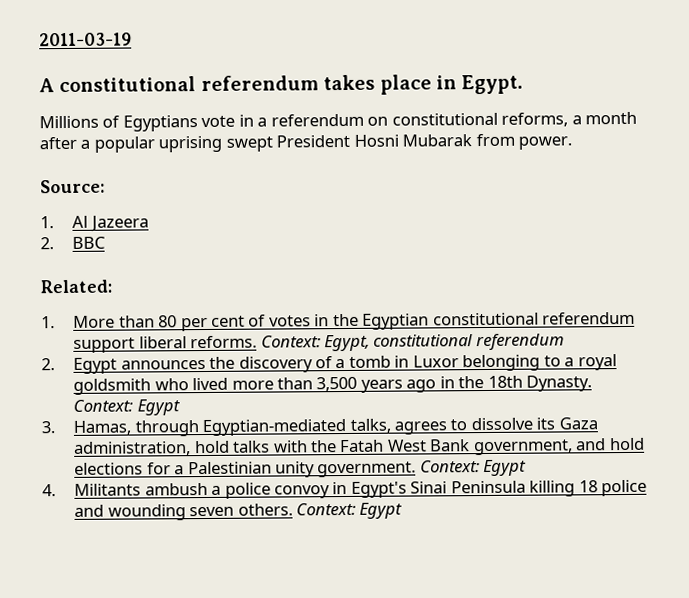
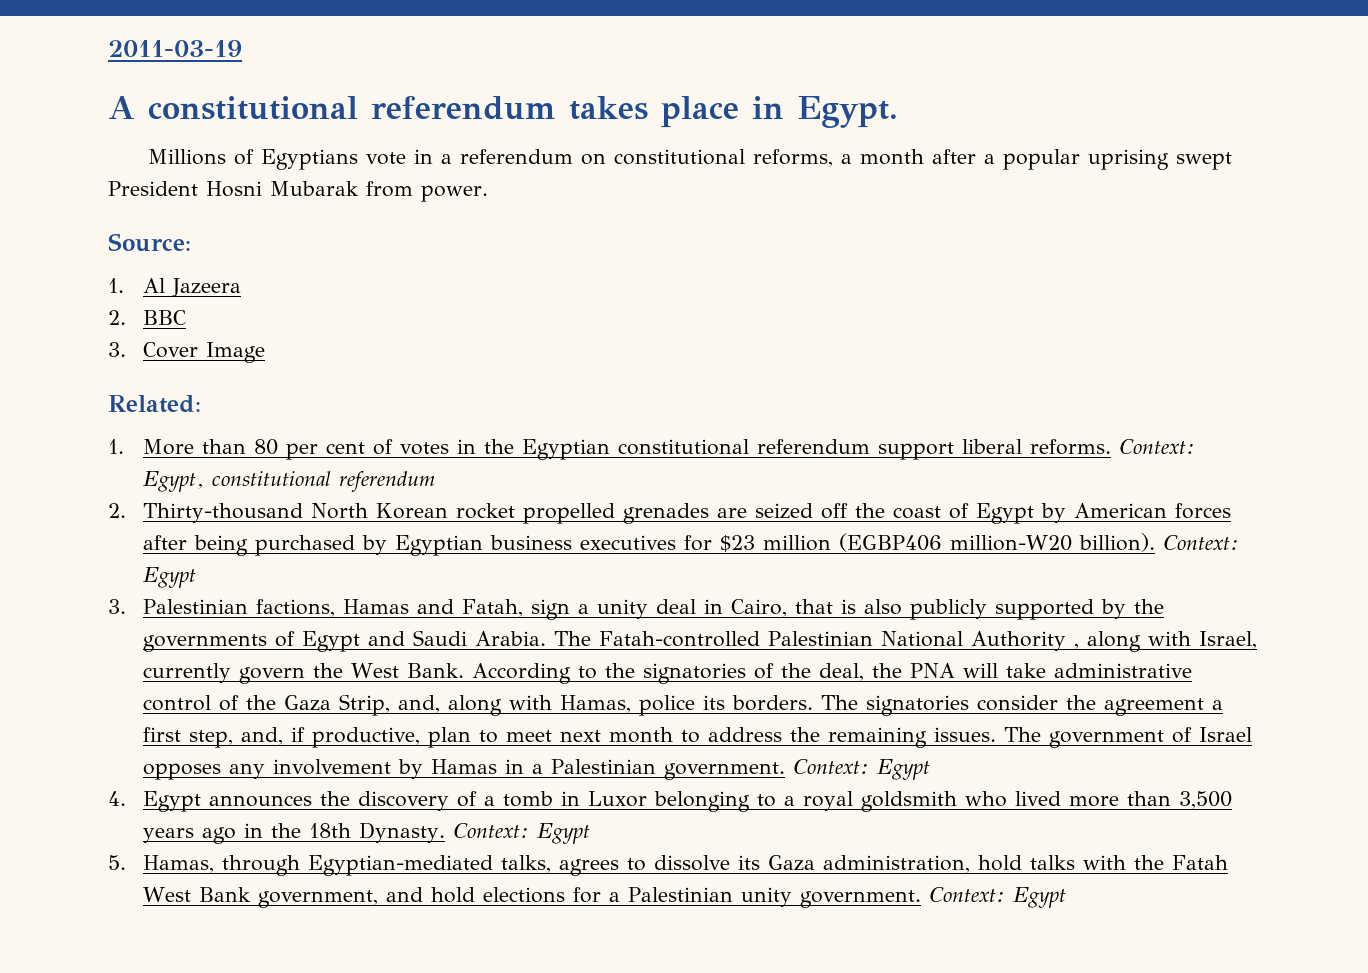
(106, 242) none -> [108,342,266,363] // 3. Cover Image
(55, 364) none -> [143,503,1232,524] [143,533,1240,556] [143,567,197,588] [108,599,1165,620] [143,630,1258,652] [143,663,1193,684] [143,694,1224,716] [143,727,1253,748] [143,759,931,780] [108,791,126,806] Thirty-thousand North Korean rocket propelled grenades are seized off the coast of Egypt by American forces after being purchased by Egyptian business executives for $23 million (EGBP406 million-W20 billion). Context: Egypt // 3. Palestinian factions, Hamas and Fatah, sign a unity deal in Cairo, that is also publicly supported by the governments of Egypt and Saudi Arabia. The Fatah-controlled Palestinian National Authority , along with Israel, currently govern the West Bank. According to the signatories of the deal, the PNA will take administrative control of the Gaza Strip, and, along with Hamas, police its borders. The signatories consider the agreement a first step, and, if productive, plan to meet next month to address the remaining issues. The government of Israel opposes any involvement by Hamas in a Palestinian government. Context: Egypt // 4.
[41,421,55,434] 3. -> [108,855,126,870] 5.
[42,479,648,499] [74,502,403,521] // 4. Militants ambush a police convoy in Egypt's Sinai Peninsula killing 18 police and wounding seven others. Context: Egypt -> (1067, 897) none

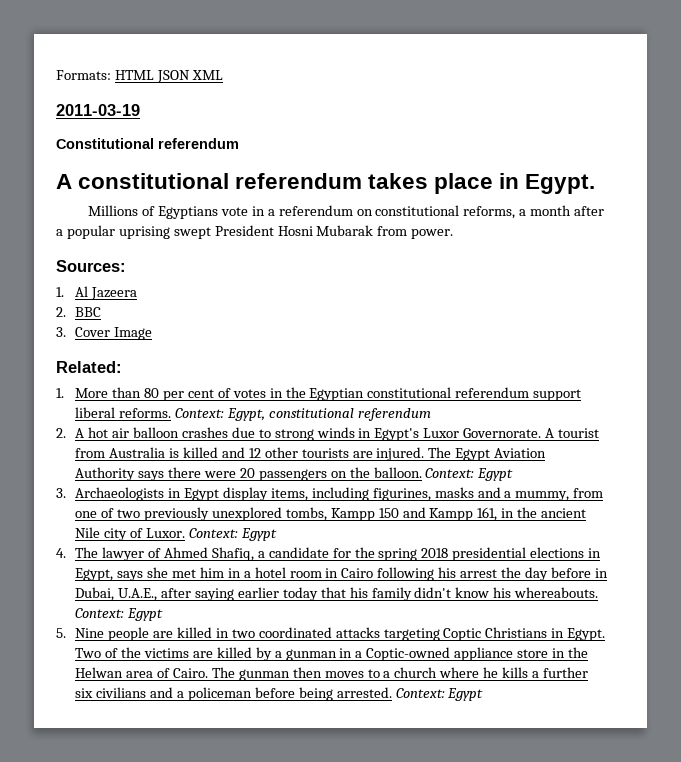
(108, 48) none -> [56,70,223,83] Formats: HTML JSON XML //
(242, 48) none -> [56,138,239,149] // Constitutional referendum
[108,233,191,252] Source: -> [56,260,126,272] Sources:
[143,503,1232,524] [143,533,1240,556] [143,567,197,588] [108,599,1165,620] [143,630,1258,652] [143,663,1193,684] [143,694,1224,716] [143,727,1253,748] [143,759,931,780] [108,791,1233,812] [143,822,591,844] [108,855,1229,876] [143,887,922,908] Thirty-thousand North Korean rocket propelled grenades are seized off the coast of Egypt by American forces after being purchased by Egyptian business executives for $23 million (EGBP406 million-W20 billion). Context: Egypt // 3. Palestinian factions, Hamas and Fatah, sign a unity deal in Cairo, that is also publicly supported by the governments of Egypt and Saudi Arabia. The Fatah-controlled Palestinian National Authority , along with Israel, currently govern the West Bank. According to the signatories of the deal, the PNA will take administrative control of the Gaza Strip, and, along with Hamas, police its borders. The signatories consider the agreement a first step, and, if productive, plan to meet next month to address the remaining issues. The government of Israel opposes any involvement by Hamas in a Palestinian government. Context: Egypt // 4. Egypt announces the discovery of a tomb in Luxor belonging to a royal goldsmith who lived more than 3,500 years ago in the 18th Dynasty. Context: Egypt // 5. Hamas, through Egyptian-mediated talks, agrees to dissolve its Gaza administration, hold talks with the Fatah West Bank government, and hold elections for a Palestinian unity government. -> [75,427,600,441] [75,447,547,461] [75,467,514,481] [56,487,604,501] [75,507,587,521] [75,527,277,541] [56,547,602,561] [75,567,608,581] [75,587,599,601] [75,608,164,621] [56,627,606,641] [75,647,588,661] [75,667,588,681] [75,687,392,701] A hot air balloon crashes due to strong winds in Egypt's Luxor Governorate. A tourist from Australia is killed and 12 other tourists are injured. The Egypt Aviation Authority says there were 20 passengers on the balloon. Context: Egypt // 3. Archaeologists in Egypt display items, including figurines, masks and a mummy, from one of two previously unexplored tombs, Kampp 150 and Kampp 161, in the ancient Nile city of Luxor. Context: Egypt // 4. The lawyer of Ahmed Shafiq, a candidate for the spring 2018 presidential elections in Egypt, says she met him in a hotel room in Cairo following his arrest the day before in Dubai, U.A.E., after saying earlier today that his family didn't know his whereabouts. Context: Egypt // 5. Nine people are killed in two coordinated attacks targeting Coptic Christians in Egypt. Two of the victims are killed by a gunman in a Coptic-owned appliance store in the Helwan area of Cairo. The gunman then moves to a church where he kills a further six civilians and a policeman before being arrested.

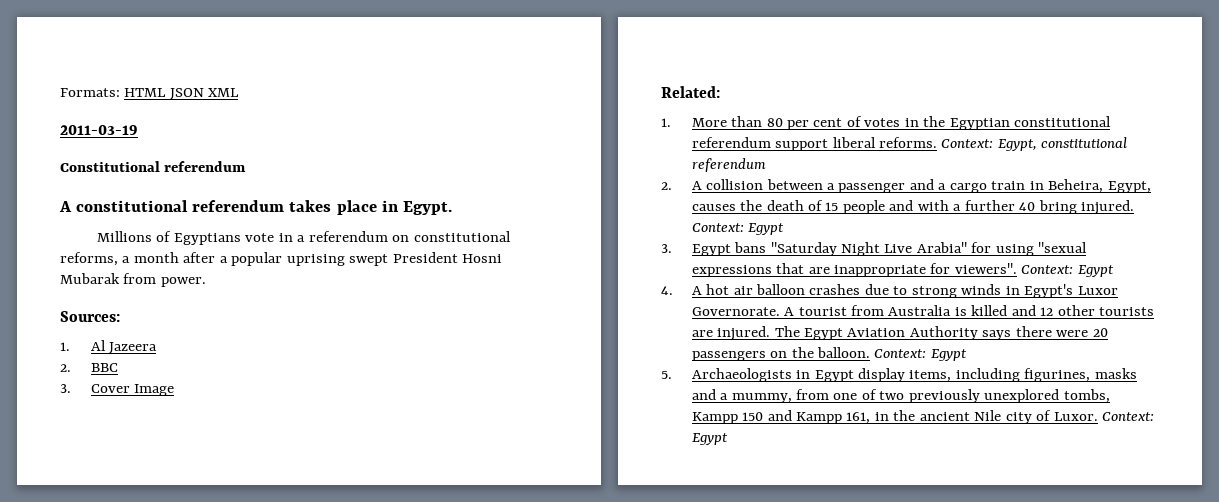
(85, 433) none -> [706,179,1151,193] [691,200,1135,215] [691,223,785,235] [661,242,1088,256] [691,263,1114,277] [661,286,702,295] collision between a passenger and a cargo train in Beheira, Egypt, causes the death of 15 people and with a further 40 bring injured. Context: Egypt // 3. Egypt bans "Saturday Night Live Arabia" for using "sexual expressions that are inappropriate for viewers". Context: Egypt // 4. A
[56,488,66,498] 3. -> [661,371,672,379] 5.
[56,547,602,561] [75,567,608,581] [75,587,599,601] [75,608,164,621] [56,627,606,641] [75,647,588,661] [75,667,588,681] [75,687,484,701] // 4. The lawyer of Ahmed Shafiq, a candidate for the spring 2018 presidential elections in Egypt, says she met him in a hotel room in Cairo following his arrest the day before in Dubai, U.A.E., after saying earlier today that his family didn't know his whereabouts. Context: Egypt // 5. Nine people are killed in two coordinated attacks targeting Coptic Christians in Egypt. Two of the victims are killed by a gunman in a Coptic-owned appliance store in the Helwan area of Cairo. The gunman then moves to a church where he kills a further six civilians and a policeman before being arrested. Context: Egypt -> (728, 439) none

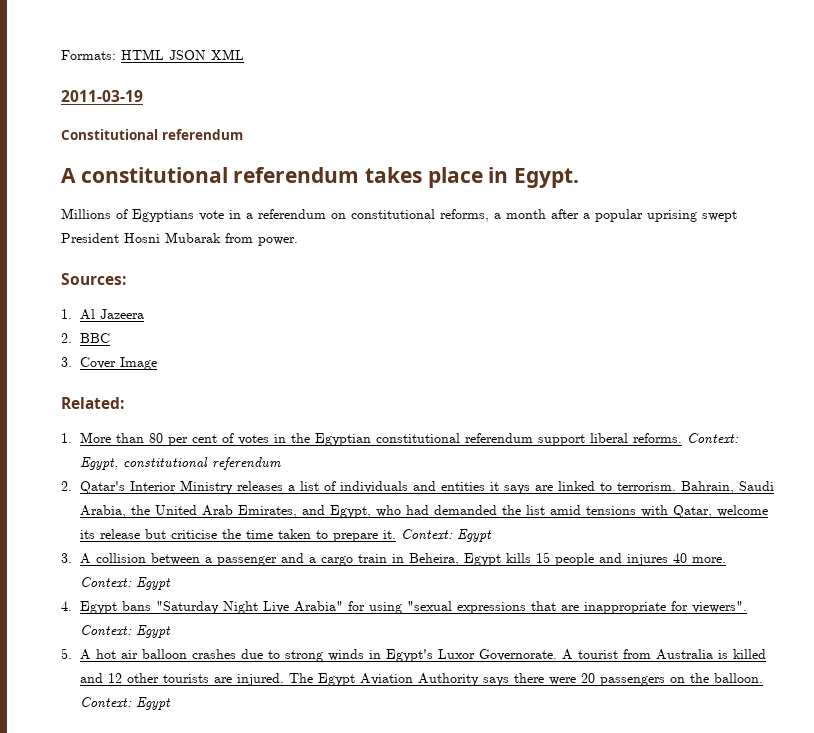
(672, 186) none -> [79,480,774,494] [79,505,768,518] [79,529,492,542] [61,553,72,563] Qatar's Interior Ministry releases a list of individuals and entities it says are linked to terrorism. Bahrain, Saudi Arabia, the United Arab Emirates, and Egypt, who had demanded the list amid tensions with Qatar, welcome its release but criticise the time taken to prepare it. Context: Egypt // 3.
[1107,181,1151,193] [691,200,1135,215] [691,223,785,235] [661,244,672,253] Egypt, causes the death of 15 people and with a further 40 bring injured. Context: Egypt // 3. -> [463,552,726,566] [79,577,171,590] [61,601,72,611] Egypt kills 15 people and injures 40 more. Context: Egypt // 4.
[661,286,673,295] 4. -> [61,648,72,659] 5.
[661,368,1137,382] [691,389,1110,403] [691,410,1155,424] [691,433,728,445] // 5. Archaeologists in Egypt display items, including figurines, masks and a mummy, from one of two previously unexplored tombs, Kampp 150 and Kampp 161, in the ancient Nile city of Luxor. Context: Egypt -> (171, 703) none

